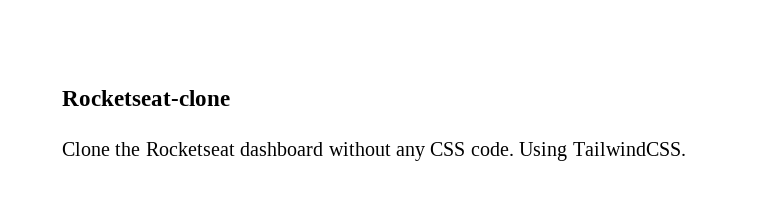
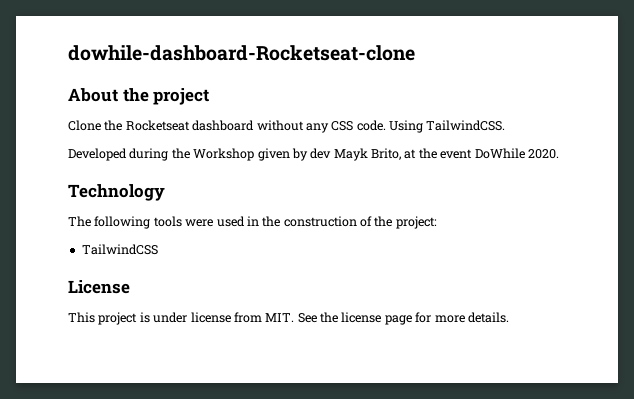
[62,90,230,106] Rocketseat-clone -> [68,45,415,61] [68,88,210,105] dowhile-dashboard-Rocketseat-clone // About the project
(686, 149) none -> [68,148,559,161] [68,184,165,201] [68,216,437,229] [81,244,158,255] [68,280,130,294] [68,312,509,325] // Developed during the Workshop given by dev Mayk Brito, at the event DoWhile 2020. // Technology // The following tools were used in the construction of the project: // TailwindCSS // License // This project is under license from MIT. See the license page for more details.

